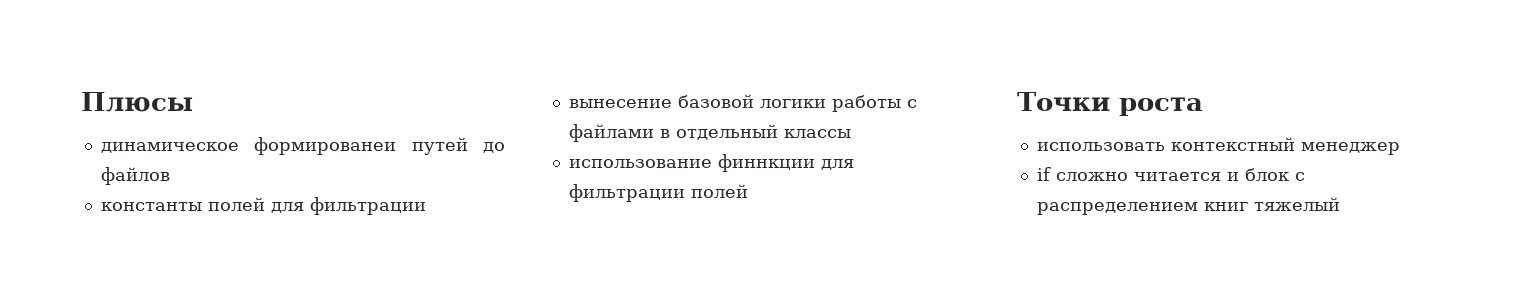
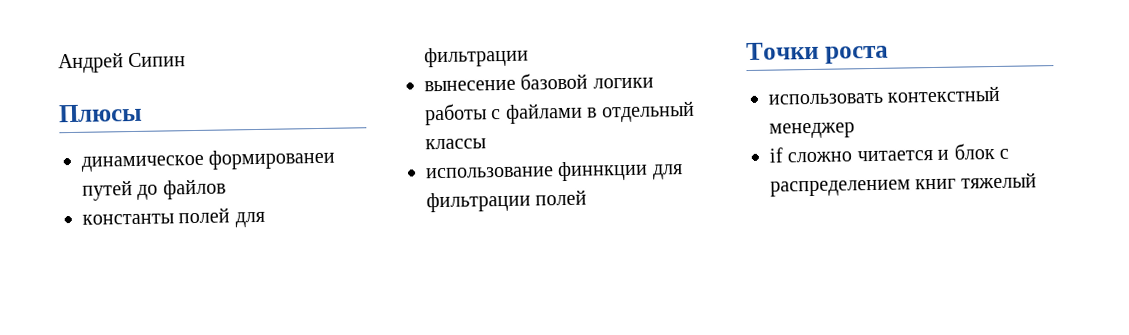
(81, 102) none -> [58,52,187,74] Андрей Сипин //

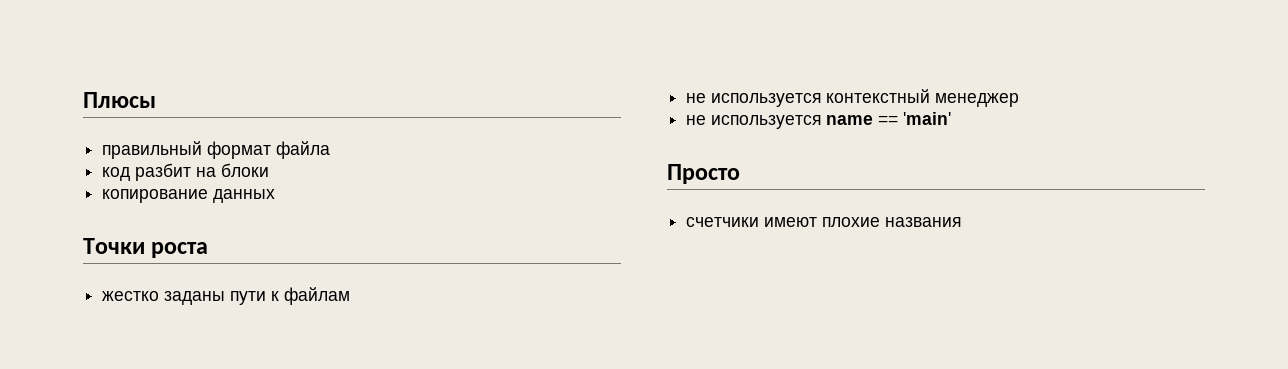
[58,52,187,74] Андрей Сипин // -> (83, 100) none
[81,148,336,172] [82,178,226,201] [82,207,265,228] [424,46,529,68] [424,72,654,92] [424,100,695,126] [425,138,486,150] [425,160,683,182] [426,189,588,213] [746,41,889,64] [768,85,1001,105] [769,122,855,139] [769,143,1009,163] [770,172,1037,197] динамическое формированеи путей до файлов // константы полей для фильтрации // вынесение базовой логики работы с файлами в отдельный классы // использование финнкции для фильтрации полей // Точки роста // использовать контекстный менеджер // if сложно читается и блок с распределением книг тяжелый -> [102,141,331,159] [102,163,270,181] [102,189,276,203] [83,238,209,258] [102,287,351,305] [686,89,1020,107] [686,112,952,129] [667,164,740,184] [686,217,962,227] правильный формат файла // код разбит на блоки // копирование данных // Точки роста // жестко заданы пути к файлам // не используется контекстный менеджер // не используется name == 'main' // Просто // счетчики имеют плохие названия

